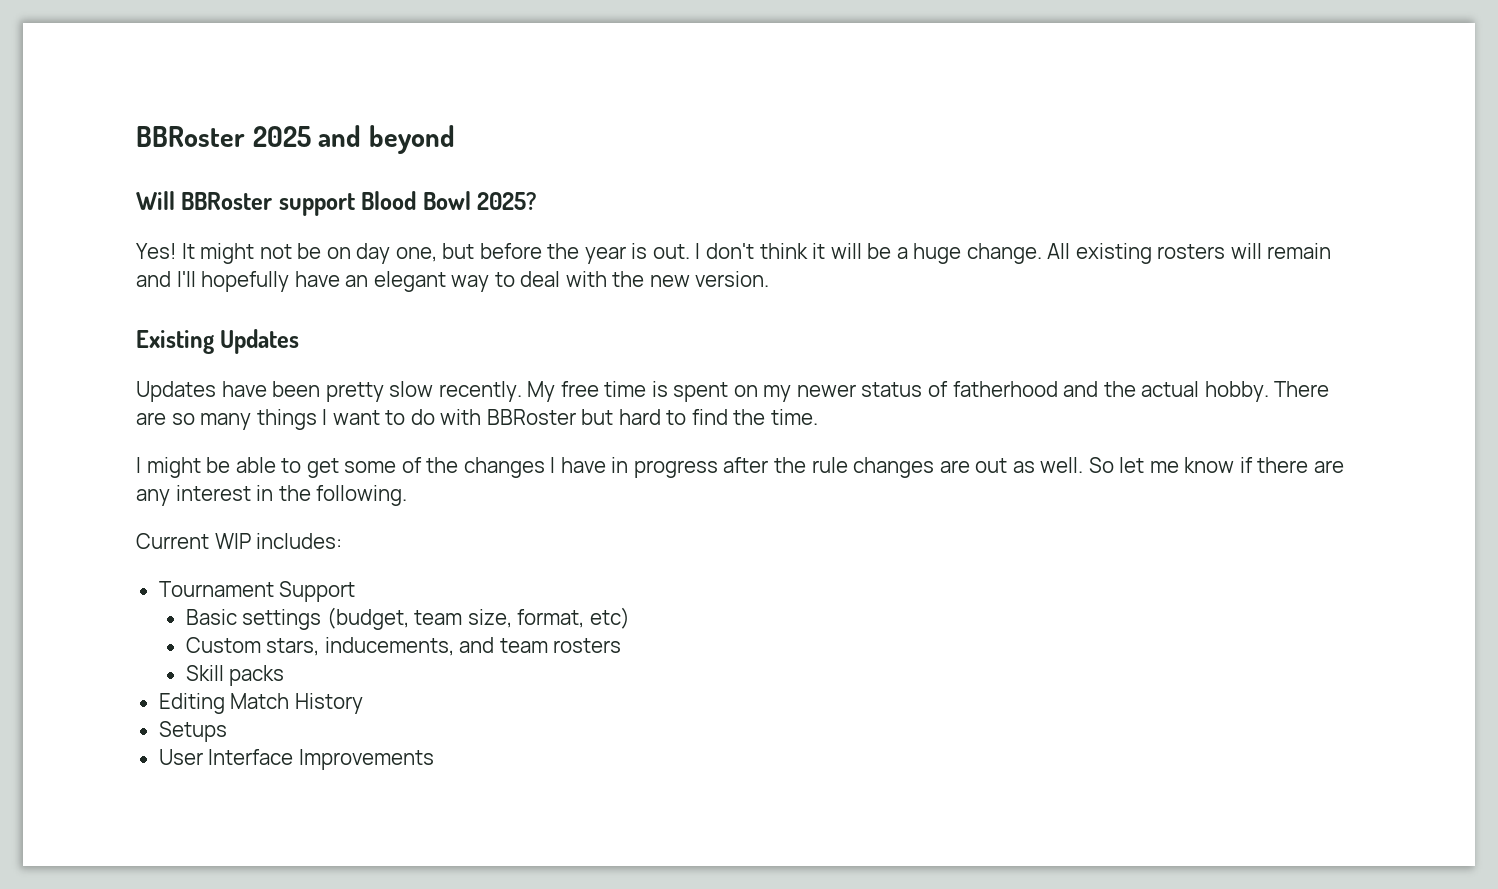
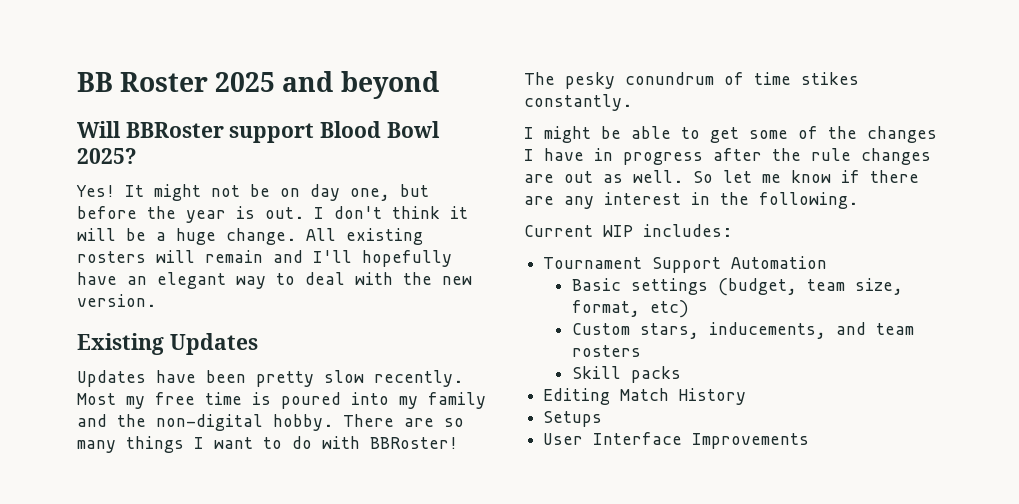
[136,126,245,147] BBRoster -> [77,72,209,92] BB Roster
[527,381,556,402] My -> [77,393,145,409] Most my
[673,381,1058,402] spent on my newer status of fatherhood -> [281,392,486,409] poured into my family
[1141,381,1200,397] actual -> [156,414,263,431] non-digital
[486,409,819,425] BBRoster but hard to find the time. -> [370,437,458,449] [524,72,859,89] [524,94,632,111] BBRoster! The pesky conundrum of time stikes constantly.
(356, 591) none -> [731,256,828,269] Automation

